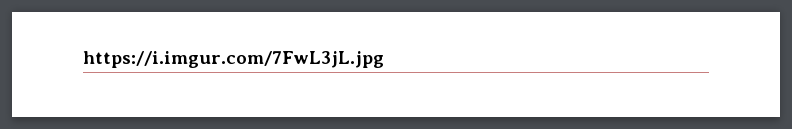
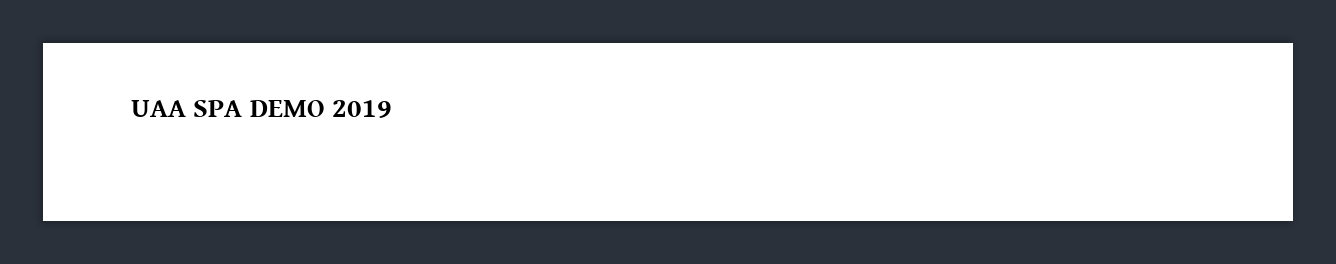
[83,51,384,68] https://i.imgur.com/7FwL3jL.jpg -> [131,100,393,118] UAA SPA DEMO 2019

